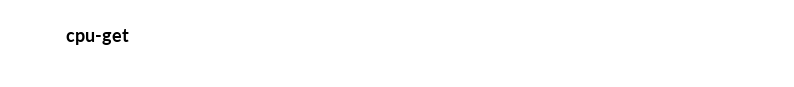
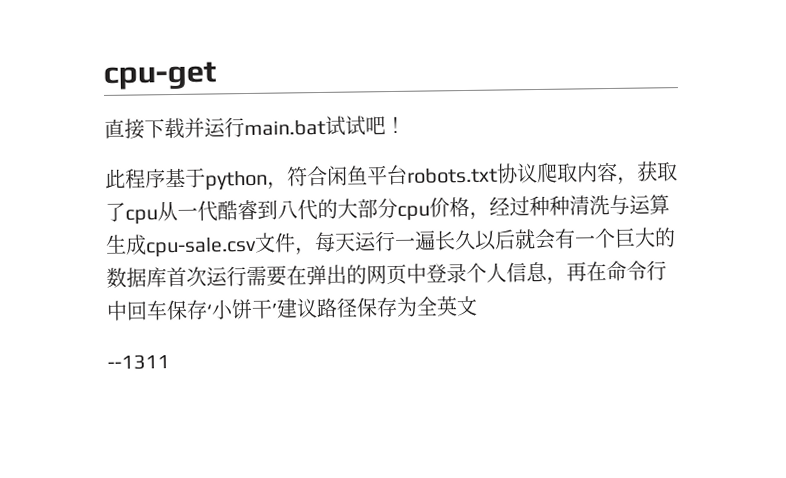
(129, 37) none -> [104,115,406,140] [105,161,678,191] [105,194,670,225] [105,227,676,258] [106,260,667,288] [106,295,478,321] [107,354,170,370] // 直接下载并运行main.bat试试吧！ // 此程序基于python，符合闲鱼平台robots.txt协议爬取内容，获取了cpu从一代酷睿到八代的大部分cpu价格，经过种种清洗与运算生成cpu-sale.csv文件，每天运行一遍长久以后就会有一个巨大的数据库首次运行需要在弹出的网页中登录个人信息，再在命令行中回车保存‘小饼干’建议路径保存为全英文 // --1311

